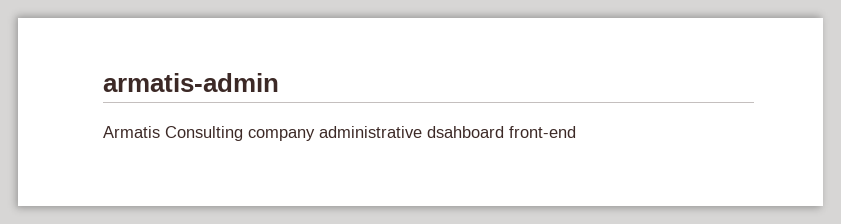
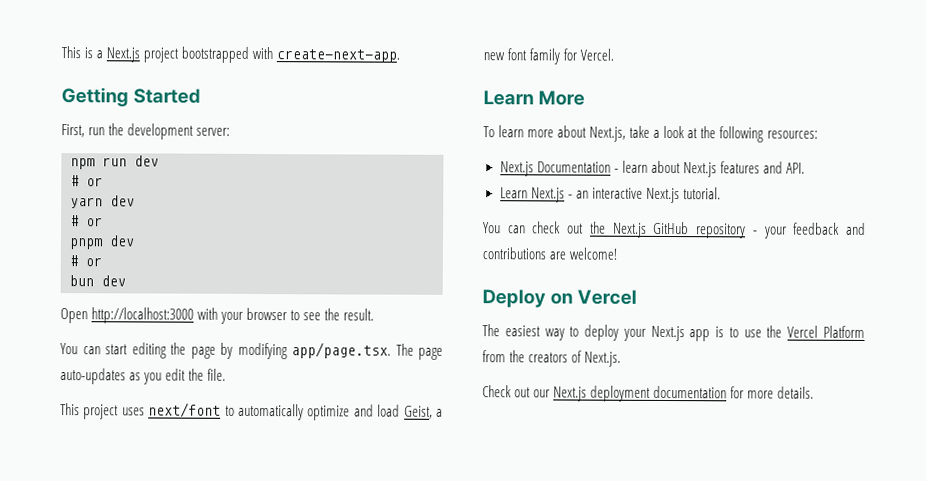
[103,73,279,92] [103,126,576,141] armatis-admin // Armatis Consulting company administrative dsahboard front-end -> [61,46,401,63] [61,87,202,107] [61,123,231,140] [70,155,159,170] [70,175,103,187] [70,195,135,209] [70,215,103,227] [69,235,135,250] [69,255,102,267] [69,275,126,287] [60,307,375,324] [60,342,443,360] [60,368,227,385] [60,402,443,421] [483,48,615,65] [483,90,586,106] [483,125,818,143] [499,160,805,178] [499,187,721,204] [483,221,866,239] [482,247,618,260] [482,289,638,308] [482,324,865,342] [482,350,622,367] [482,385,815,402] This is a Next.js project bootstrapped with create-next-app. // Getting Started // First, run the development server: // npm run dev // # or // yarn dev // # or // pnpm dev // # or // bun dev // Open http://localhost:3000 with your browser to see the result. // You can start editing the page by modifying app/page.tsx. The page auto-updates as you edit the file. // This project uses next/font to automatically optimize and load Geist, a new font family for Vercel. // Learn More // To learn more about Next.js, take a look at the following resources: // Next.js Documentation - learn about Next.js features and API. // Learn Next.js - an interactive Next.js tutorial. // You can check out the Next.js GitHub repository - your feedback and contributions are welcome! // Deploy on Vercel // The easiest way to deploy your Next.js app is to use the Vercel Platform from the creators of Next.js. // Check out our Next.js deployment documentation for more details.

